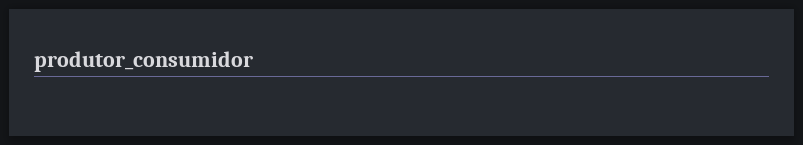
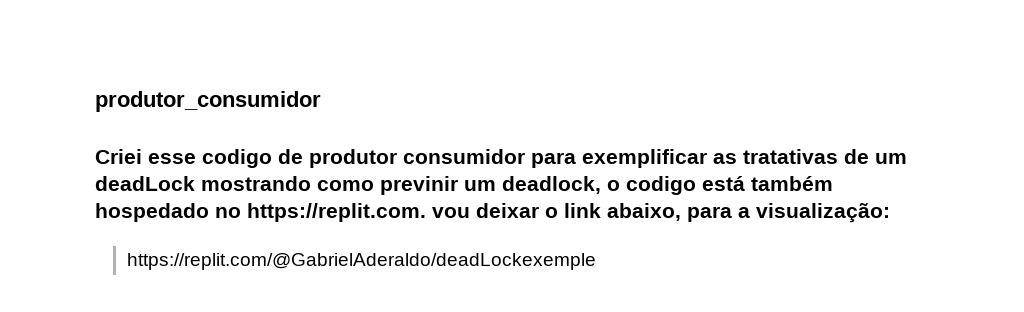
(253, 61) none -> [95,149,907,168] [95,176,833,195] [95,203,890,223] [126,253,596,270] // Criei esse codigo de produtor consumidor para exemplificar as tratativas de um deadLock mostrando como previnir um deadlock, o codigo está também hospedado no https://replit.com. vou deixar o link abaixo, para a visualização: // https://replit.com/@GabrielAderaldo/deadLockexemple

